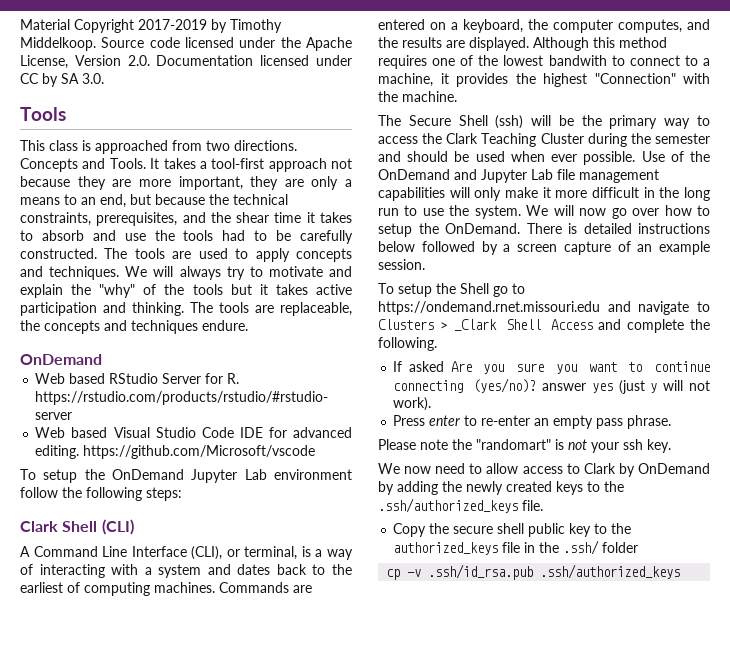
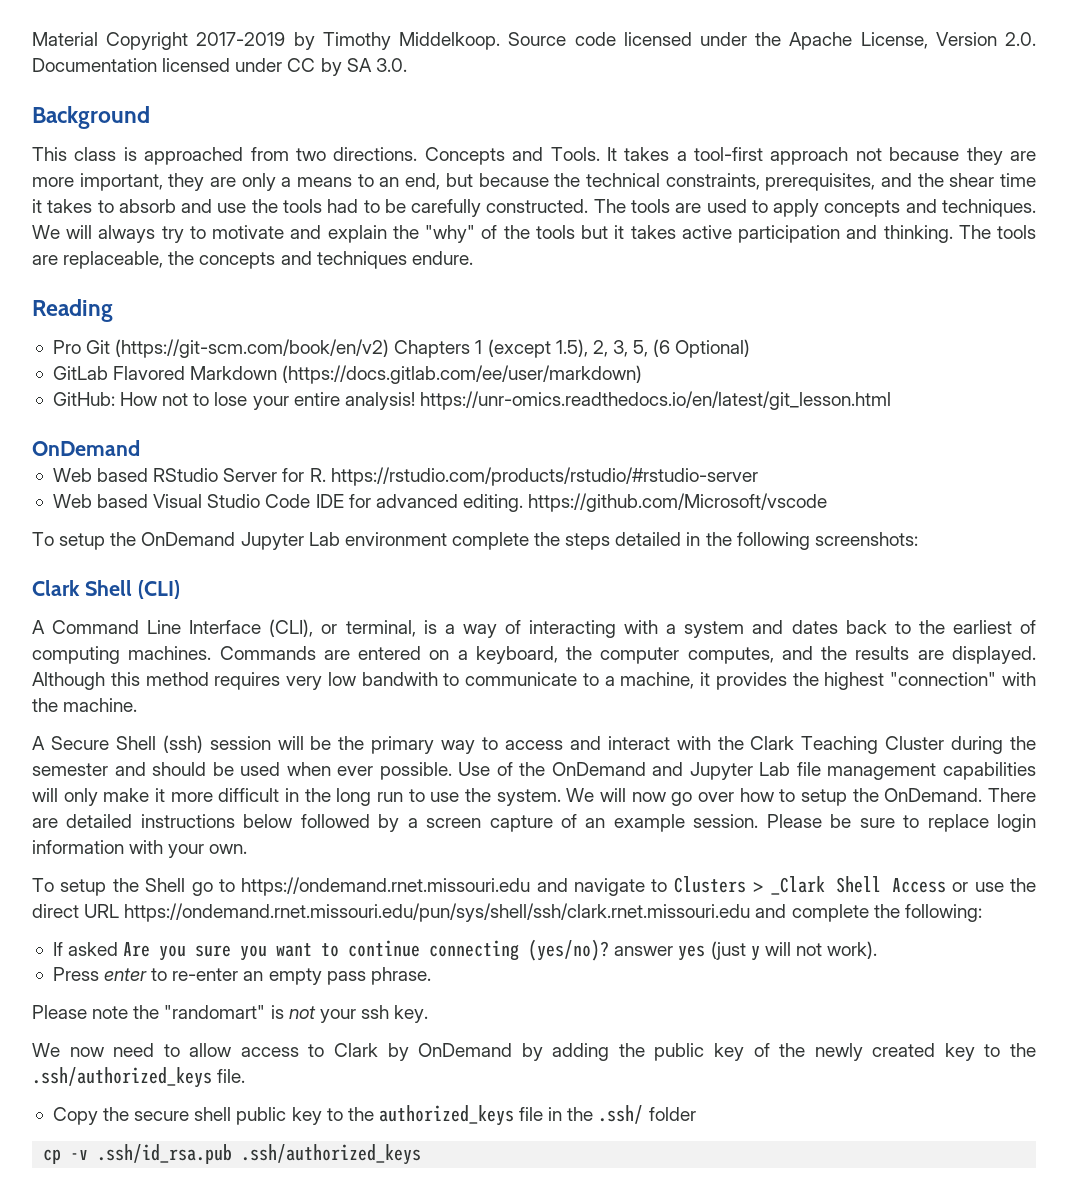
[20,107,66,121] Tools -> [32,106,150,129] Background
(248, 325) none -> [32,299,113,322] [52,339,751,358] [52,365,643,384] [52,391,891,410] // Reading // Pro Git (https://git-scm.com/book/en/v2) Chapters 1 (except 1.5), 2, 3, 5, (6 Optional) // GitLab Flavored Markdown (https://docs.gitlab.com/ee/user/markdown) // GitHub: How not to lose your entire analysis! https://unr-omics.readthedocs.io/en/latest/git_lesson.html
[20,487,58,498] follow -> [451,532,701,550] complete the steps detailed in
[146,487,182,501] steps: -> [814,532,918,546] screenshots:
[432,55,544,66] one of the lowest -> [286,672,356,690] very low
[629,55,680,66] connect -> [465,672,578,686] communicate
[594,73,676,84] "Connection" -> [890,672,997,686] "connection"
[378,115,401,126] The -> [32,736,45,750] A
(524, 122) none -> [209,736,271,750] session
(418, 140) none -> [569,736,711,750] and interact with
[568,223,577,234] is -> [32,818,58,828] are
(425, 264) none -> [766,814,1037,832] [32,840,248,858] Please be sure to replace login information with your own.
(593, 324) none -> [952,878,1036,892] [32,903,751,922] or use the direct URL https://ondemand.rnet.missouri.edu/pun/sys/shell/ssh/clark.rnet.missouri.edu
[378,337,437,351] following. -> [904,904,982,922] following:
(462, 486) none -> [654,1043,806,1061] public key of the
[556,481,583,495] keys -> [944,1043,975,1061] key

